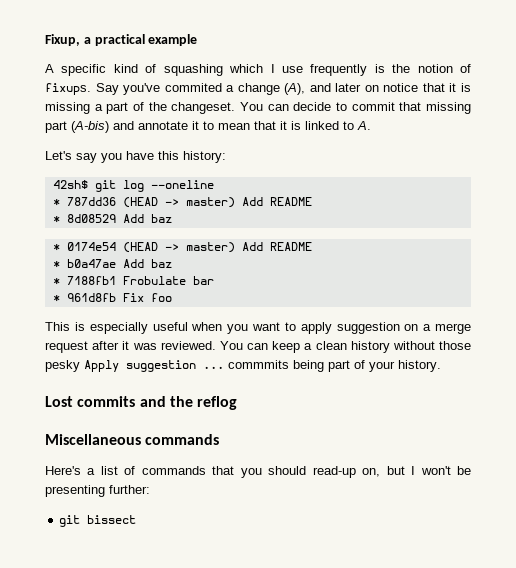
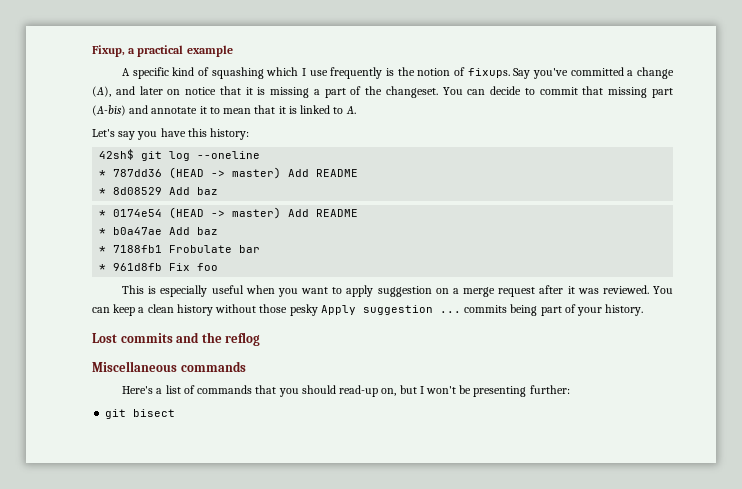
[164,83,222,92] commited -> [570,67,624,76] committed
[228,360,289,369] commmits -> [464,305,508,313] commits
[87,515,137,524] bissect -> [133,409,176,417] bisect

